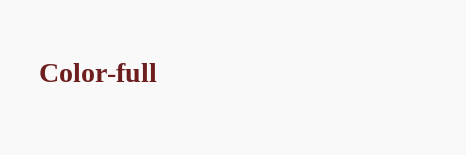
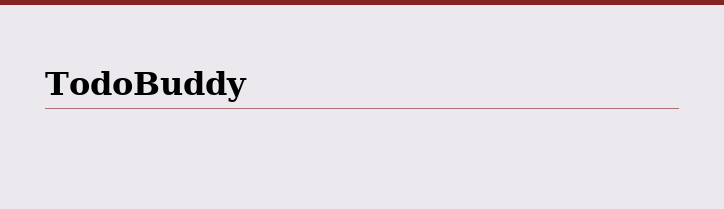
[39,63,157,82] Color-full -> [45,71,247,102] TodoBuddy

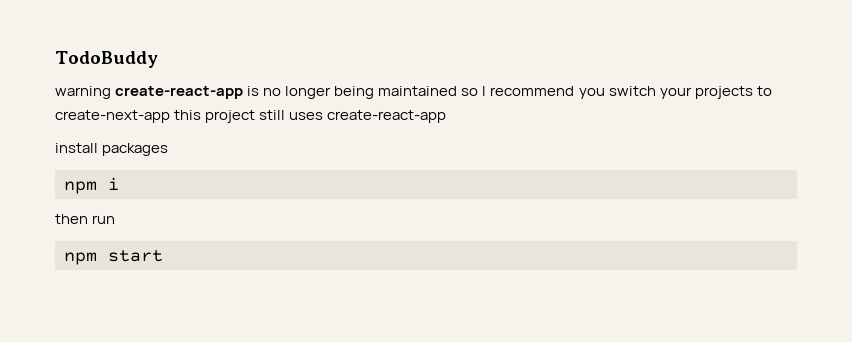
(247, 86) none -> [55,86,772,99] [55,110,447,123] [55,143,169,156] [64,177,119,194] [55,214,116,224] [64,250,163,265] // warning create-react-app is no longer being maintained so I recommend you switch your projects to create-next-app this project still uses create-react-app // install packages // npm i // then run // npm start

